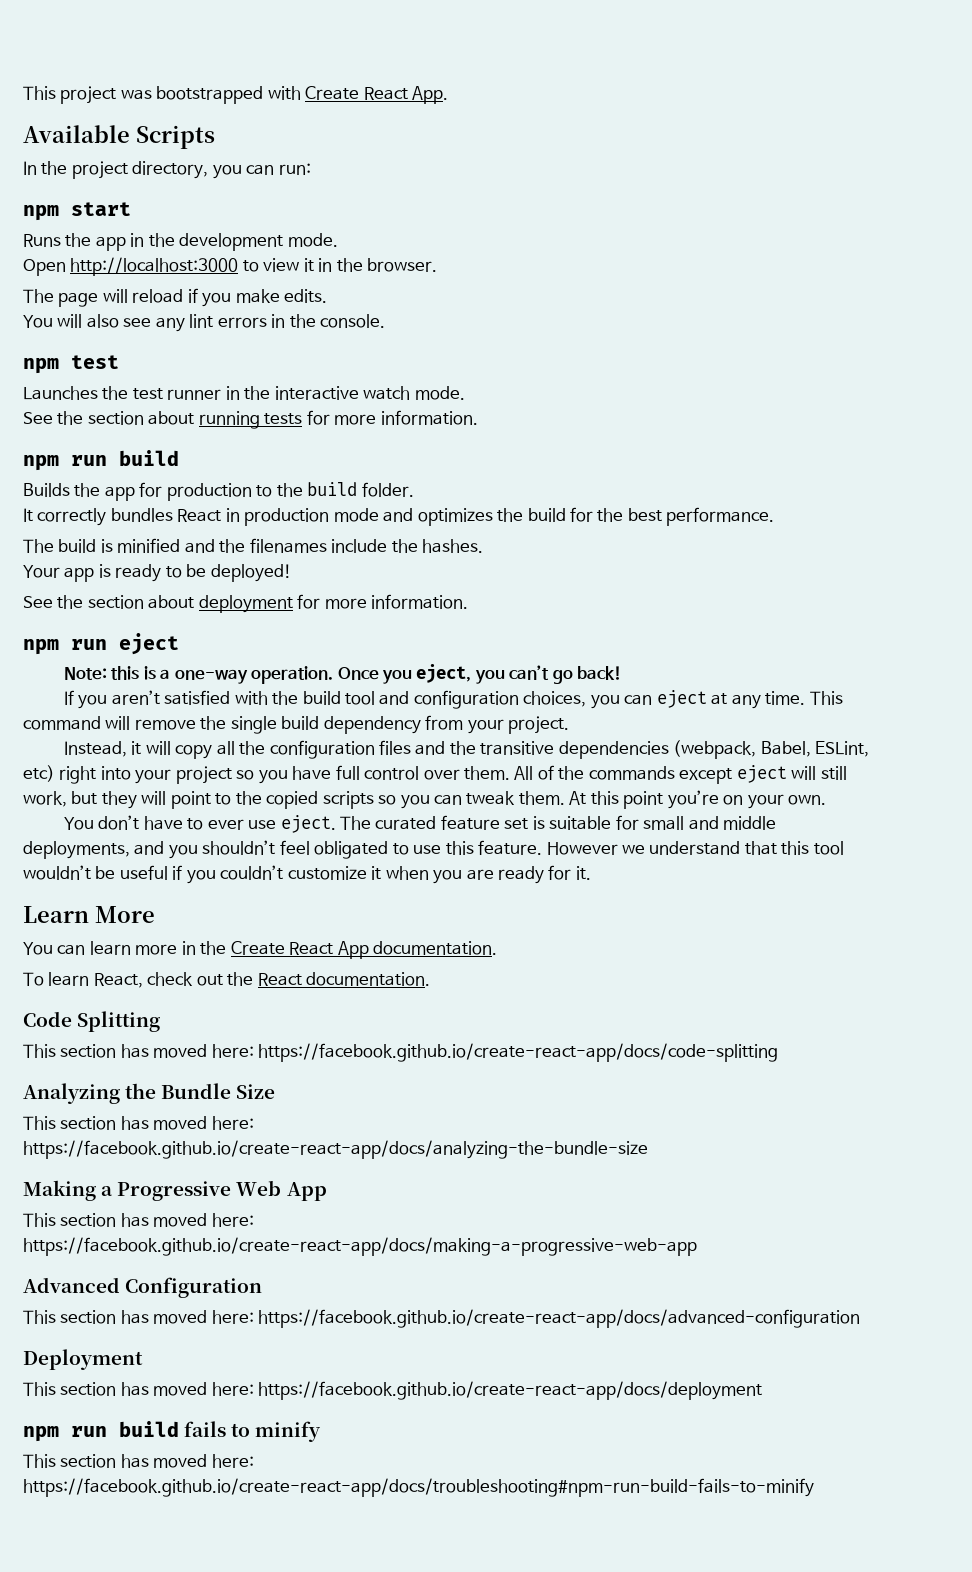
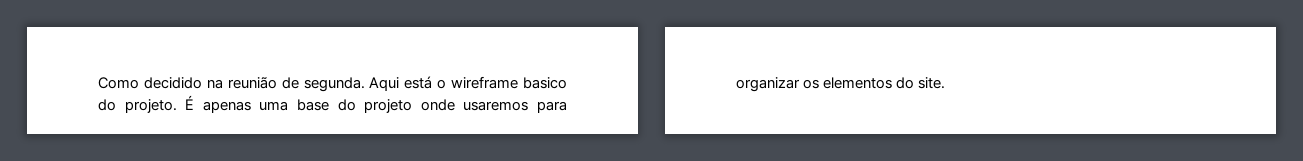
[23,86,449,104] [23,125,215,149] [23,161,311,179] [23,202,131,221] [23,233,338,251] [23,257,438,276] [23,288,328,307] [23,314,386,332] [23,355,119,374] [23,386,465,400] [23,410,478,429] [23,450,179,471] [23,482,414,501] [23,507,775,526] [23,538,484,553] [23,564,292,582] [23,594,469,613] [23,633,179,655] [63,664,623,684] [63,690,843,709] [23,715,570,734] [63,740,870,759] [23,765,847,784] [23,790,827,809] [63,815,777,833] [23,840,844,859] [23,865,591,884] [23,906,155,923] [23,941,498,959] [23,972,431,988] [23,1011,161,1032] [23,1043,779,1062] [23,1083,276,1104] [23,1116,254,1130] [23,1140,648,1159] [23,1180,327,1201] [23,1213,254,1227] [23,1237,697,1256] [23,1277,263,1298] [23,1309,861,1328] [23,1349,143,1370] [23,1381,763,1400] [23,1421,322,1442] [23,1454,254,1468] [23,1478,814,1497] This project was bootstrapped with Create React App. // Available Scripts // In the project directory, you can run: // npm start // Runs the app in the development mode. // Open http://localhost:3000 to view it in the browser. // The page will reload if you make edits. // You will also see any lint errors in the console. // npm test // Launches the test runner in the interactive watch mode. // See the section about running tests for more information. // npm run build // Builds the app for production to the build folder. // It correctly bundles React in production mode and optimizes the build for the best performance. // The build is minified and the filenames include the hashes. // Your app is ready to be deployed! // See the section about deployment for more information. // npm run eject // Note: this is a one-way operation. Once you eject, you can’t go back! // If you aren’t satisfied with the build tool and configuration choices, you can eject at any time. This command will remove the single build dependency from your project. // Instead, it will copy all the configuration files and the transitive dependencies (webpack, Babel, ESLint, etc) right into your project so you have full control over them. All of the commands except eject will still work, but they will point to the copied scripts so you can tweak them. At this point you’re on your own. // You don’t have to ever use eject. The curated feature set is suitable for small and middle deployments, and you shouldn’t feel obligated to use this feature. However we understand that this tool wouldn’t be useful if you couldn’t customize it when you are ready for it. // Learn More // You can learn more in the Create React App documentation. // To learn React, check out the React documentation. // Code Splitting // This section has moved here: https://facebook.github.io/create-react-app/docs/code-splitting // Analyzing the Bundle Size // This section has moved here: https://facebook.github.io/create-react-app/docs/analyzing-the-bundle-size // Making a Progressive Web App // This section has moved here: https://facebook.github.io/create-react-app/docs/making-a-progressive-web-app // Advanced Configuration // This section has moved here: https://facebook.github.io/create-react-app/docs/advanced-configuration // Deployment // This section has moved here: https://facebook.github.io/create-react-app/docs/deployment // npm run build fails to minify // This section has moved here: https://facebook.github.io/create-react-app/docs/troubleshooting#npm-run-build-fails-to-minify -> [98,76,567,92] [98,95,567,113] [736,77,946,92] Como decidido na reunião de segunda. Aqui está o wireframe basico do projeto. É apenas uma base do projeto onde usaremos para organizar os elementos do site.

